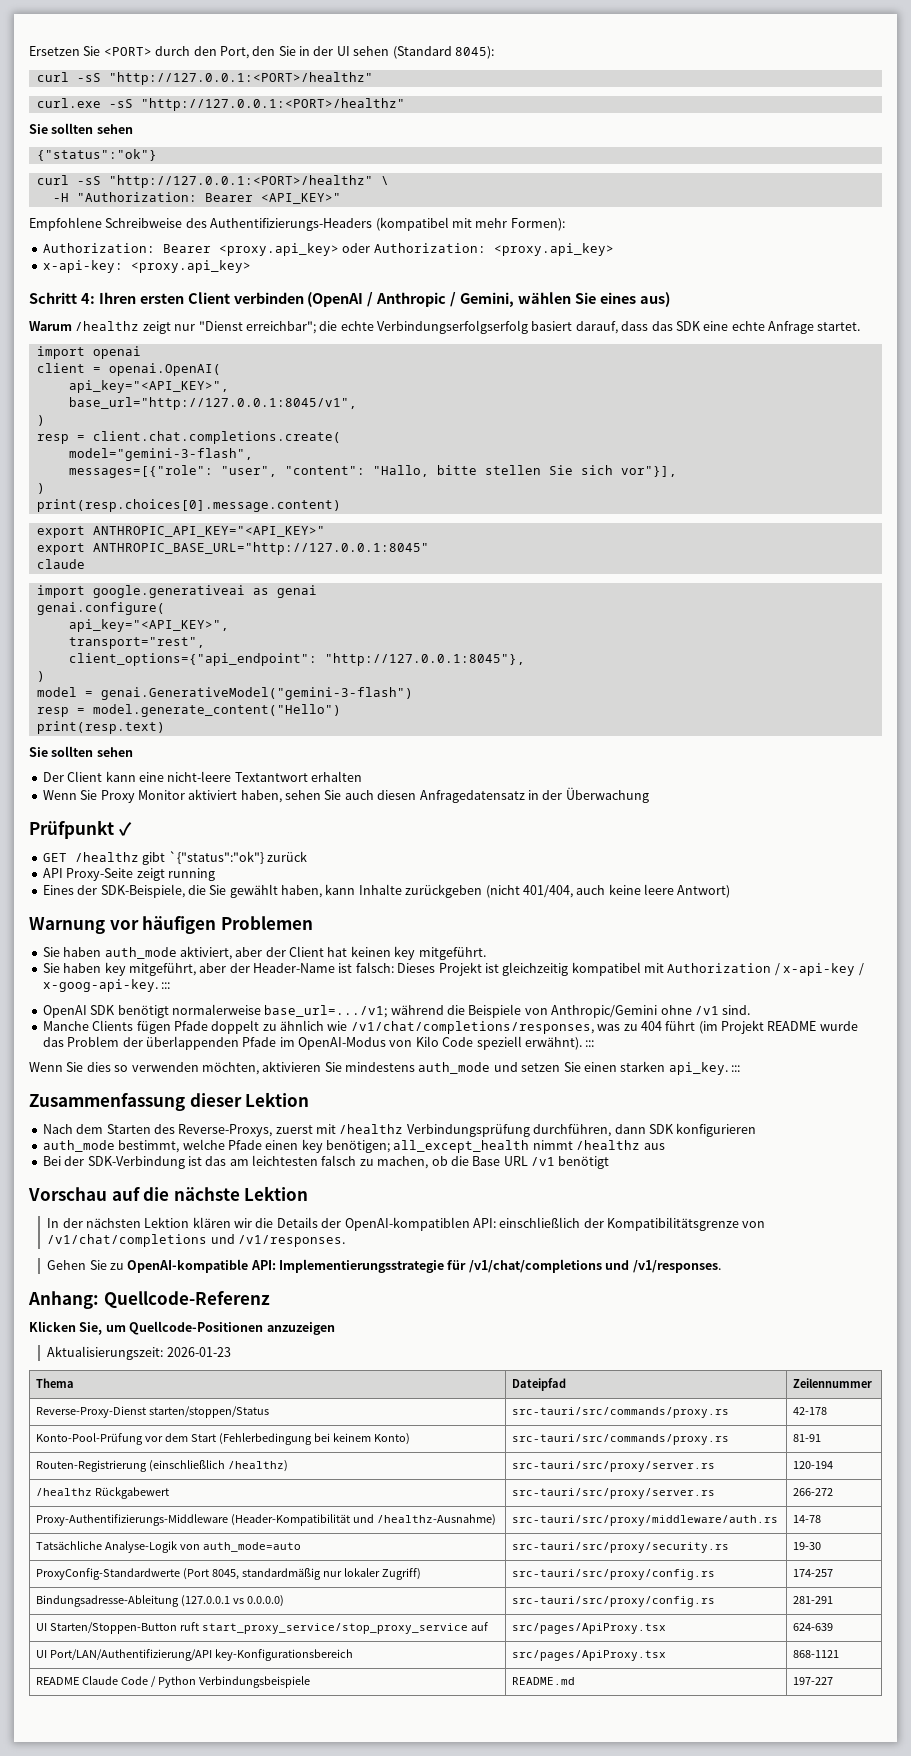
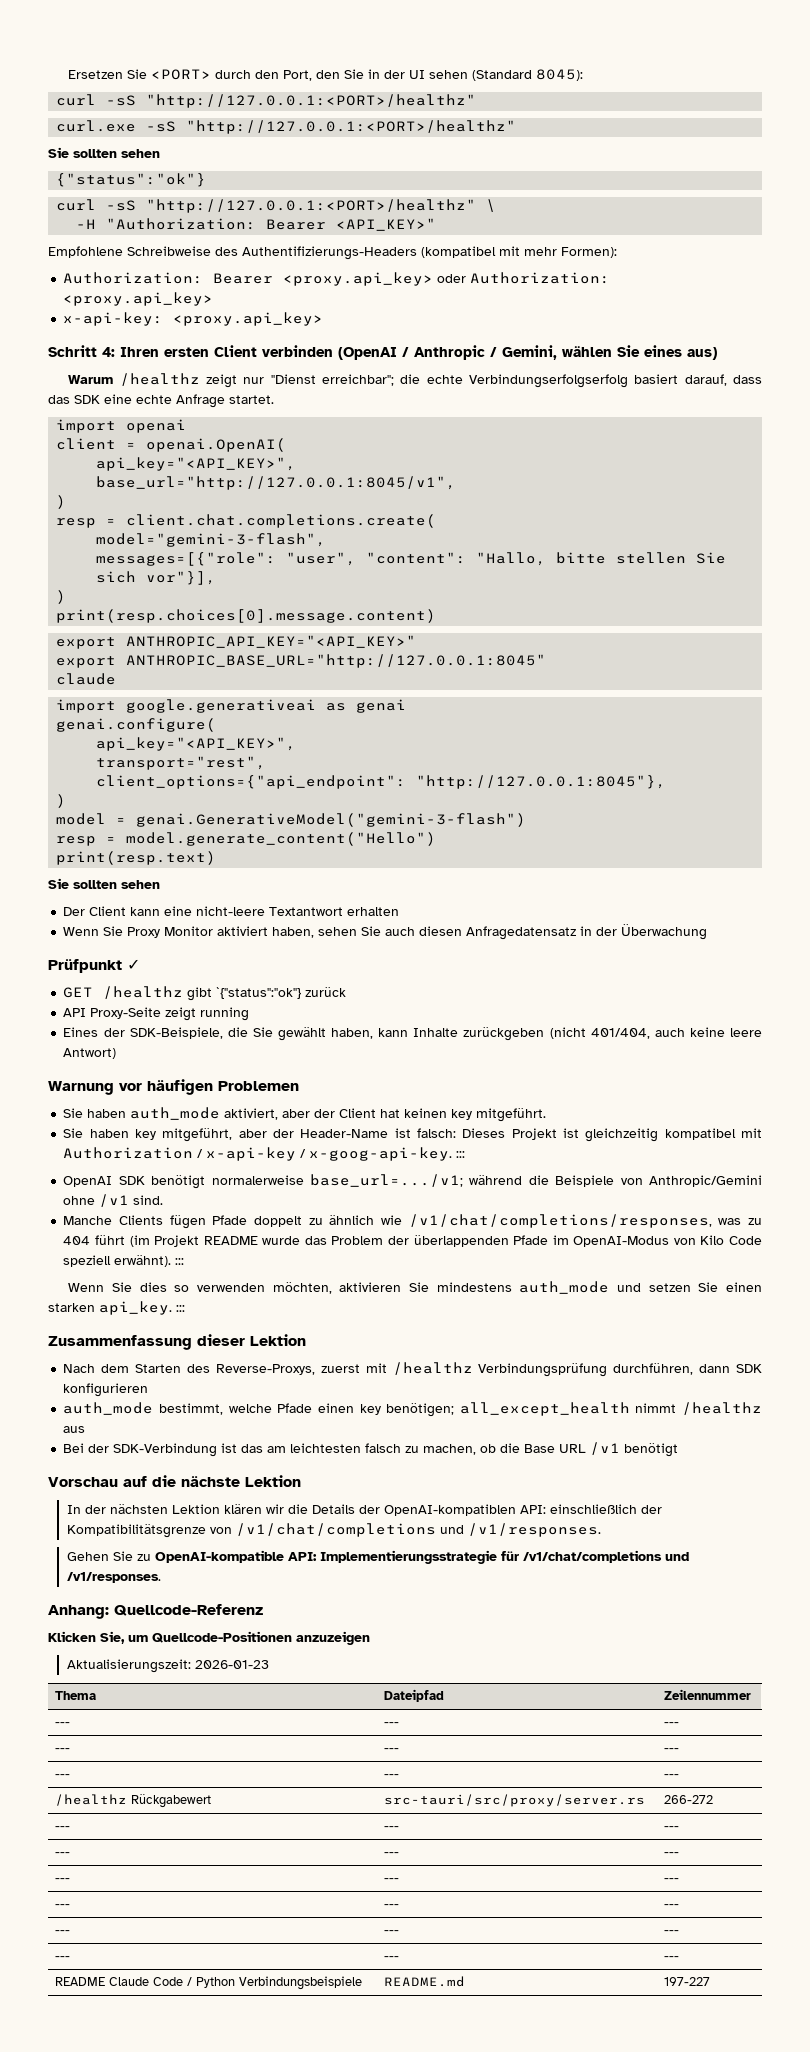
[36,1406,270,1418] [512,1407,730,1418] [793,1407,828,1415] [36,1433,411,1445] [512,1434,730,1445] [793,1434,822,1442] [36,1460,289,1472] [512,1461,716,1472] [793,1461,834,1469] [36,1487,170,1499] [512,1488,716,1499] [793,1488,834,1496] [36,1514,497,1526] [512,1515,779,1526] [793,1515,822,1523] [36,1541,302,1553] [512,1542,730,1553] [793,1542,822,1550] [36,1568,422,1580] [512,1569,716,1580] [793,1569,834,1577] [36,1595,285,1607] [512,1596,716,1607] [793,1596,834,1604] [36,1622,489,1634] [512,1623,667,1634] [793,1623,834,1631] [36,1649,354,1661] [512,1650,667,1661] [793,1650,840,1658] Reverse-Proxy-Dienst starten/stoppen/Status | src-tauri/src/commands/proxy.rs | 42-178 // Konto-Pool-Prüfung vor dem Start (Fehlerbedingung bei keinem Konto) | src-tauri/src/commands/proxy.rs | 81-91 // Routen-Registrierung (einschließlich /healthz) | src-tauri/src/proxy/server.rs | 120-194 // /healthz Rückgabewert | src-tauri/src/proxy/server.rs | 266-272 // Proxy-Authentifizierungs-Middleware (Header-Kompatibilität und /healthz-Ausnahme) | src-tauri/src/proxy/middleware/auth.rs | 14-78 // Tatsächliche Analyse-Logik von auth_mode=auto | src-tauri/src/proxy/security.rs | 19-30 // ProxyConfig-Standardwerte (Port 8045, standardmäßig nur lokaler Zugriff) | src-tauri/src/proxy/config.rs | 174-257 // Bindungsadresse-Ableitung (127.0.0.1 vs 0.0.0.0) | src-tauri/src/proxy/config.rs | 281-291 // UI Starten/Stoppen-Button ruft start_proxy_service/stop_proxy_service auf | src/pages/ApiProxy.tsx | 624-639 // UI Port/LAN/Authentifizierung/API key-Konfigurationsbereich | src/pages/ApiProxy.tsx | 868-1121 -> [54,1722,70,1726] [383,1722,399,1726] [663,1722,679,1726] [54,1748,70,1752] [383,1748,399,1752] [663,1748,679,1752] [54,1774,70,1778] [383,1774,399,1778] [663,1774,679,1778] [54,1794,211,1808] [383,1794,645,1807] [663,1795,713,1804] [54,1826,70,1830] [383,1826,399,1830] [663,1826,679,1830] [54,1852,70,1856] [383,1852,399,1856] [663,1852,679,1856] [54,1878,70,1882] [383,1878,399,1882] [663,1878,679,1882] [54,1904,70,1908] [383,1904,399,1908] [663,1904,679,1908] [54,1930,70,1934] [383,1930,399,1934] [663,1930,679,1934] [54,1956,70,1960] [383,1956,399,1960] [663,1956,679,1960] --- | --- | --- // --- | --- | --- // --- | --- | --- // /healthz Rückgabewert | src-tauri/src/proxy/server.rs | 266-272 // --- | --- | --- // --- | --- | --- // --- | --- | --- // --- | --- | --- // --- | --- | --- // --- | --- | ---

